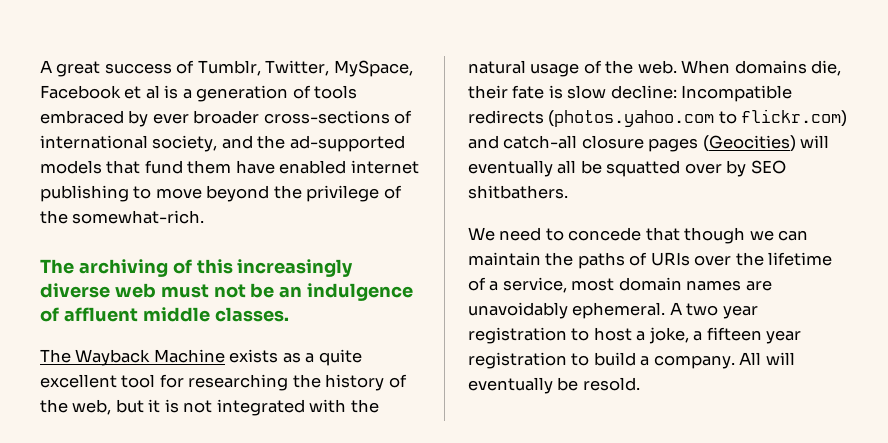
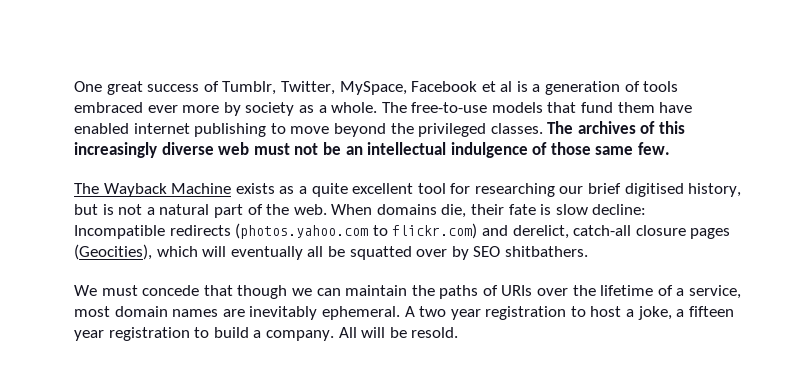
[40,60,52,73] A -> [74,81,102,92] One
[128,110,413,127] [40,135,405,152] by ever broader cross-sections of international society, and the ad-supported -> [147,102,488,116] ever more by society as a whole. The free-to-use
[306,185,402,202] [40,210,205,224] [40,259,168,277] privilege of the somewhat-rich. // The archiving -> [418,121,636,137] privileged classes. The archives
(303, 292) none -> [367,142,447,155] intellectual
[63,307,289,322] affluent middle classes. -> [550,142,671,155] those same few.
[292,374,407,391] [40,399,379,416] [468,60,580,77] the history of the web, but it is not integrated with the natural usage -> [559,183,742,197] [74,204,243,218] our brief digitised history, but is not a natural part
(499, 142) none -> [512,225,569,239] derelict,
[702,135,796,152] (Geocities) -> [74,244,198,260] (Geocities), which
[499,227,564,241] need to -> [101,285,138,296] must
[468,302,568,319] unavoidably -> [249,306,318,320] inevitably
[468,377,553,394] eventually -> (386, 332) none

